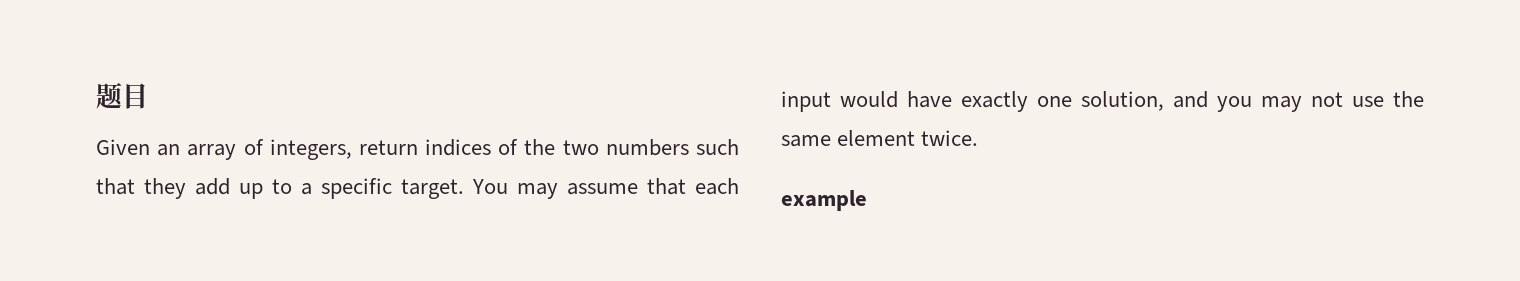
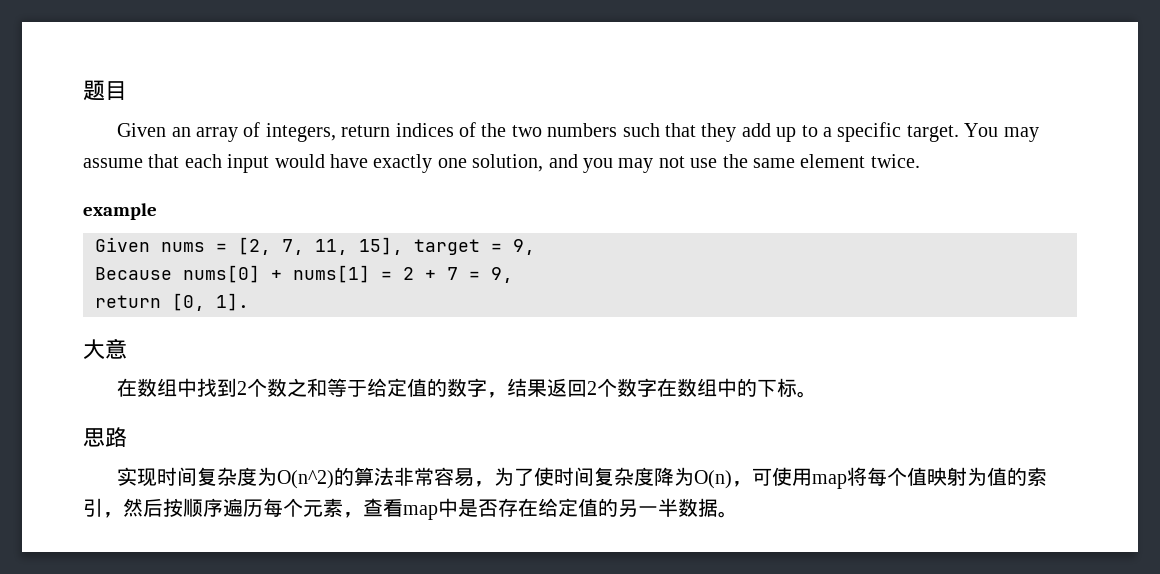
(867, 200) none -> [95,237,535,255] [95,265,513,283] [95,293,249,311] [83,338,127,359] [117,378,818,398] [83,427,127,447] [117,467,1048,489] [83,498,738,520] // Given nums = [2, 7, 11, 15], target = 9, // Because nums[0] + nums[1] = 2 + 7 = 9, // return [0, 1]. // 大意 // 在数组中找到2个数之和等于给定值的数字，结果返回2个数字在数组中的下标。 // 思路 // 实现时间复杂度为O(n^2)的算法非常容易，为了使时间复杂度降为O(n)，可使用map将每个值映射为值的索引，然后按顺序遍历每个元素，查看map中是否存在给定值的另一半数据。

